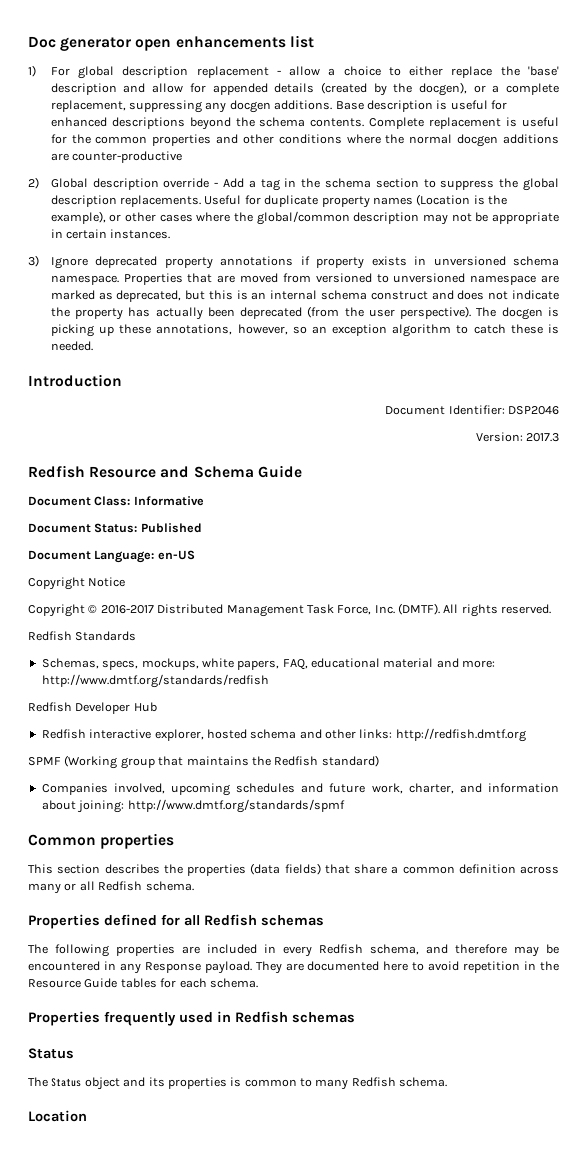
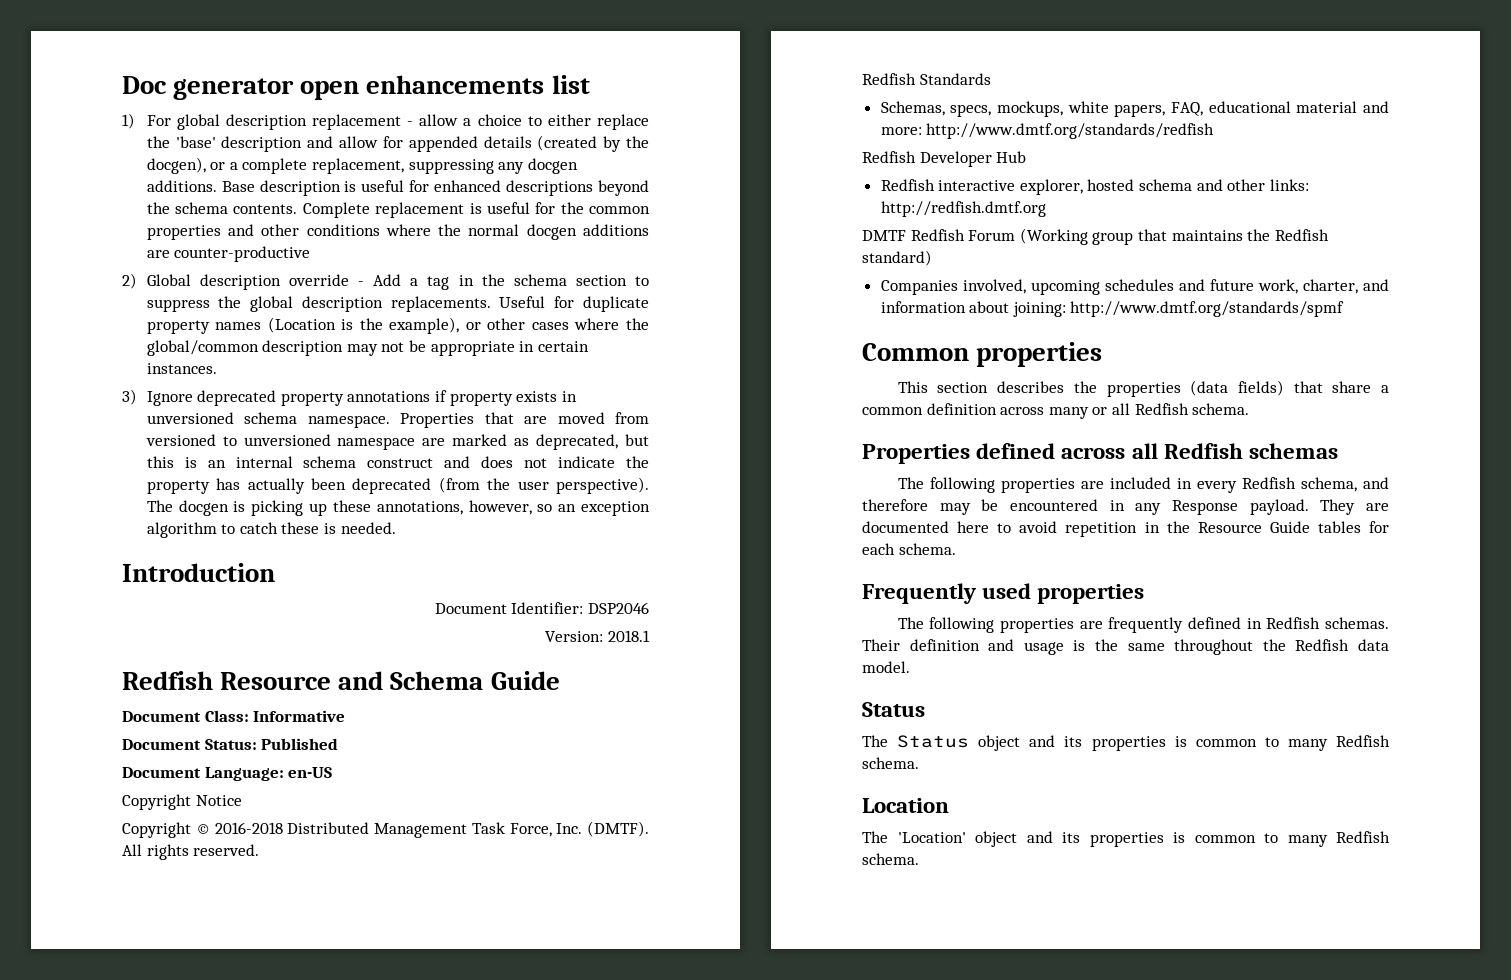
[526,433,559,442] 2017.3 -> [608,630,650,642] 2018.1
[100,605,154,614] 2016-2017 -> [214,822,283,834] 2016-2018
[28,757,61,766] SPMF -> [862,229,1016,241] DMTF Redfish Forum
[161,914,180,926] for -> [1061,447,1126,459] across
[28,1011,355,1026] Properties frequently used in Redfish schemas -> [862,583,1145,604] [897,617,1389,633] [862,639,1389,655] [862,661,910,673] Frequently used properties // The following properties are frequently defined in Redfish schemas. Their definition and usage is the same throughout the Redfish data model.
(87, 1116) none -> [862,831,1390,847] [862,853,919,865] // The 'Location' object and its properties is common to many Redfish schema.

